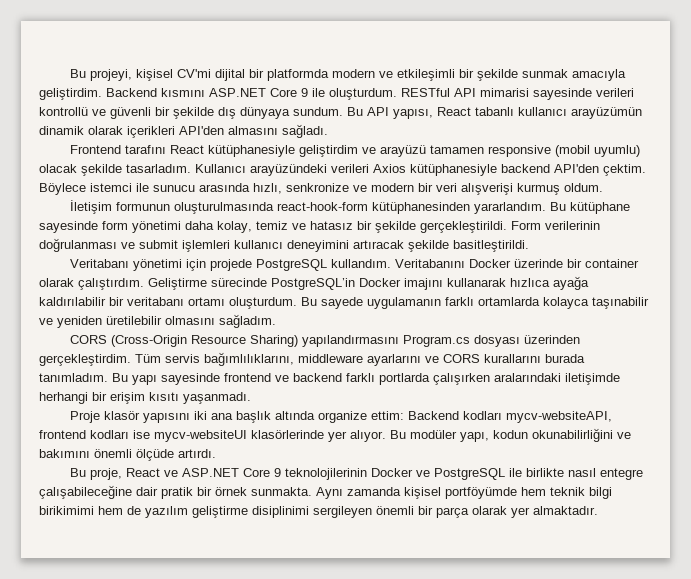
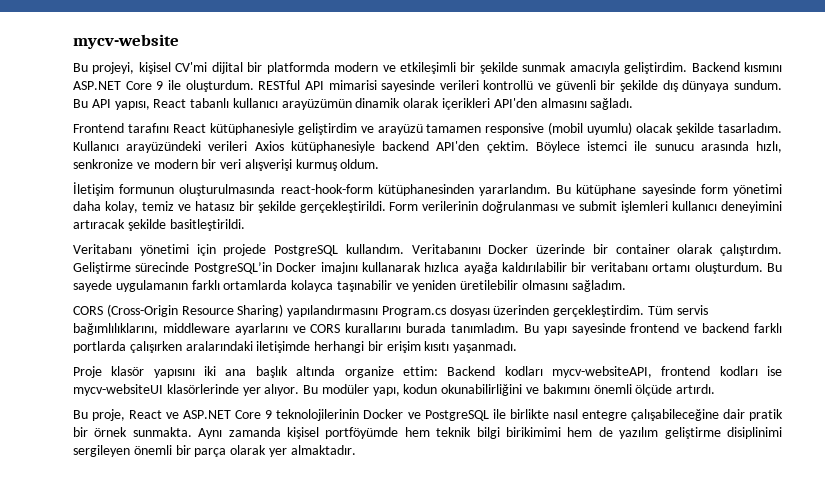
(70, 73) none -> [73,34,179,49] mycv-website //

